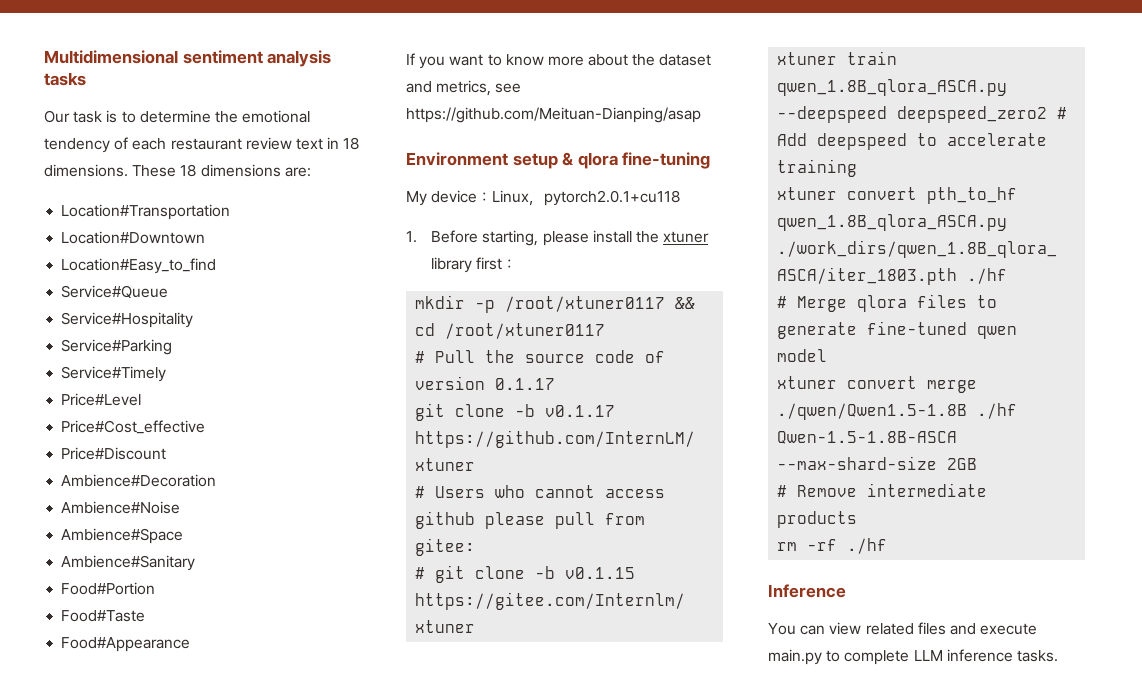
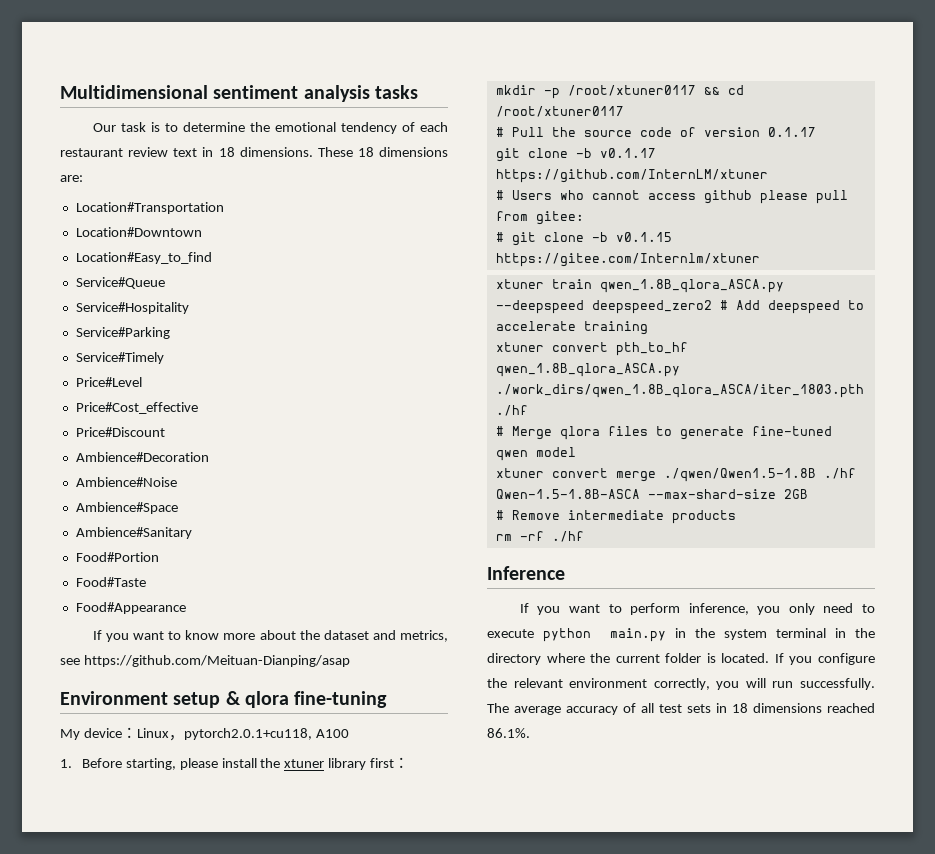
[544,190,681,206] pytorch2.0.1+cu118 -> [183,728,349,740] pytorch2.0.1+cu118, A100
[768,622,1038,635] [768,649,1058,665] You can view related files and execute main.py to complete LLM inference tasks. -> [519,603,875,615] [487,628,876,642] [487,653,875,665] [487,678,875,690] [487,703,875,715] [487,728,530,738] If you want to perform inference, you only need to execute python main.py in the system terminal in the directory where the current folder is located. If you configure the relevant environment correctly, you will run successfully. The average accuracy of all test sets in 18 dimensions reached 86.1%.

